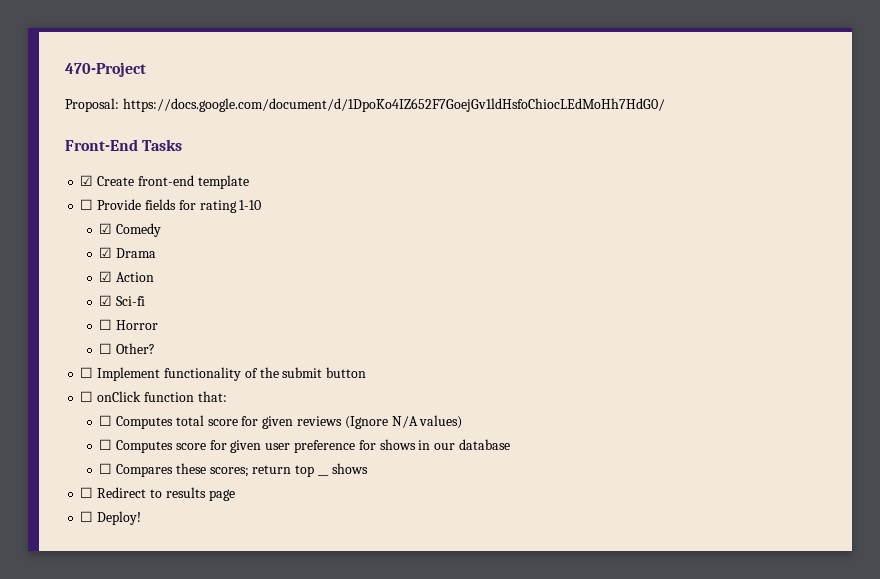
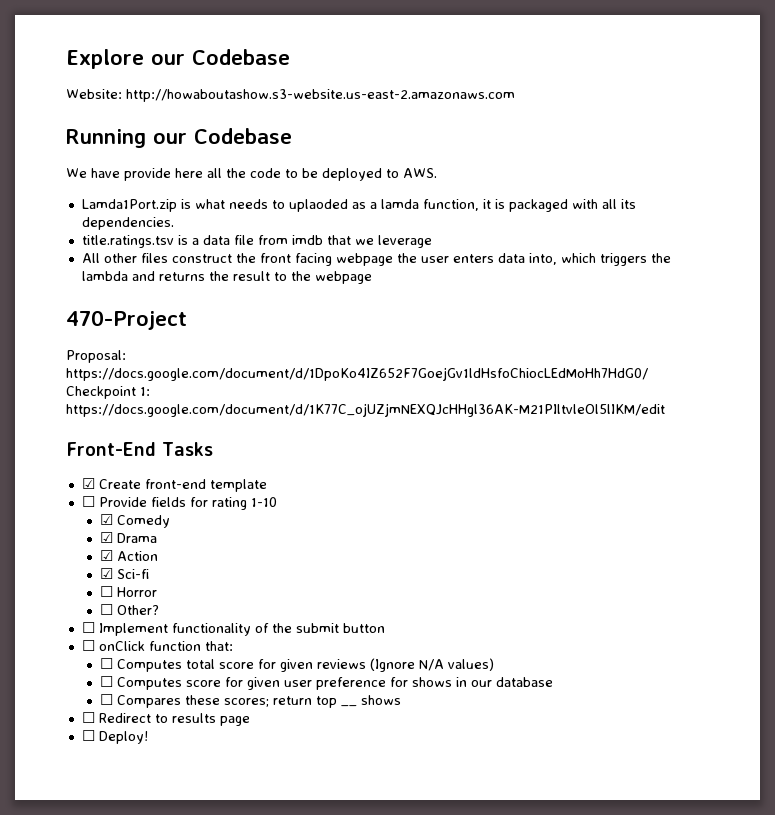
(65, 69) none -> [66,49,290,69] [66,89,515,102] [66,128,292,148] [66,168,437,181] [81,199,636,212] [81,217,174,230] [81,235,432,248] [81,253,671,266] [81,271,372,284] Explore our Codebase // Website: http://howaboutashow.s3-website.us-east-2.amazonaws.com // Running our Codebase // We have provide here all the code to be deployed to AWS. // Lamda1Port.zip is what needs to uplaoded as a lamda function, it is packaged with all its dependencies. // title.ratings.tsv is a data file from imdb that we leverage // All other files construct the front facing webpage the user enters data into, which triggers the lambda and returns the result to the webpage //
(665, 105) none -> [66,386,150,399] [66,403,665,417] Checkpoint 1: https://docs.google.com/document/d/1K77C_ojUZjmNEXQJcHHgl36AK-M21PIltvleOl5lIKM/edit

